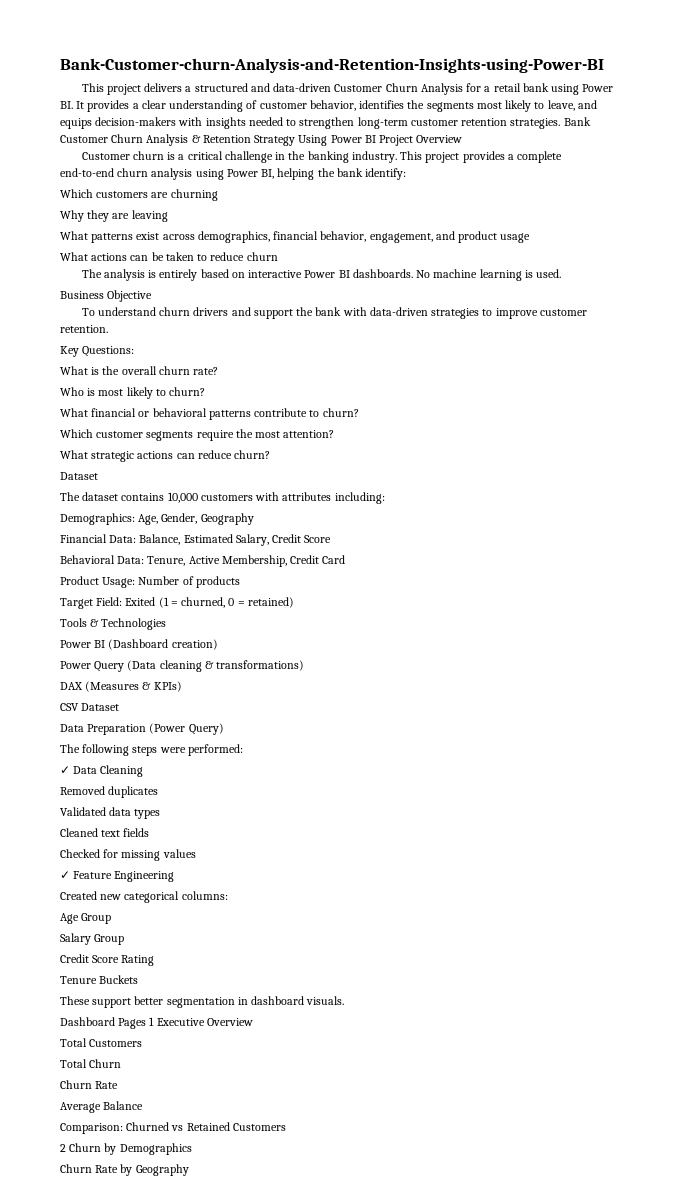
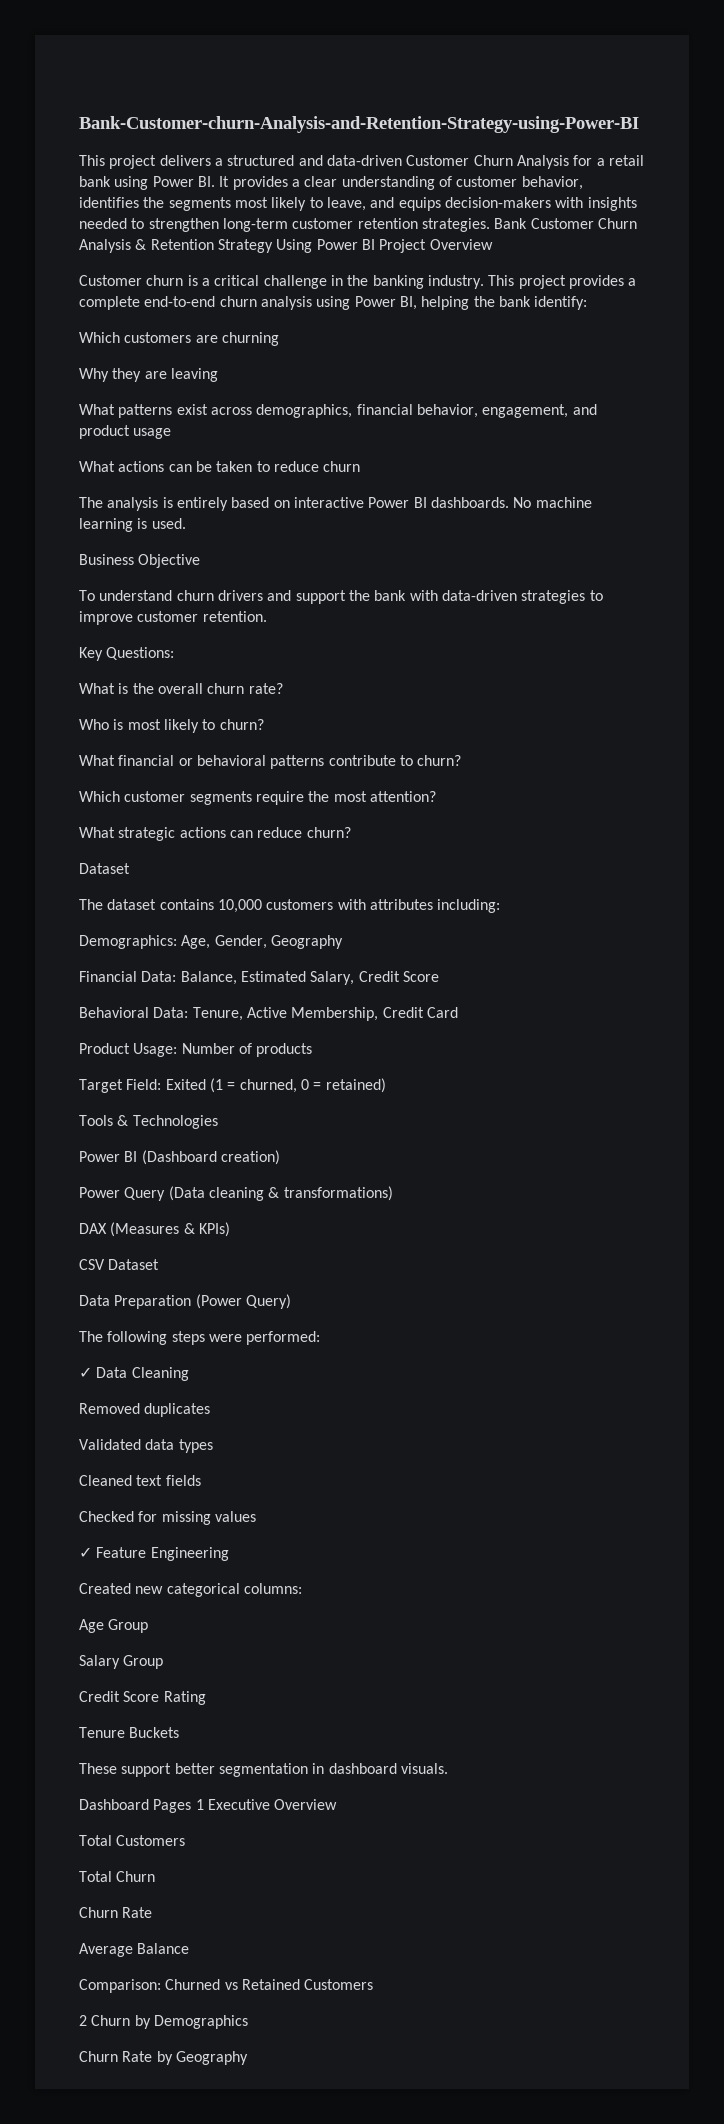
[60,58,604,73] Bank-Customer-churn-Analysis-and-Retention-Insights-using-Power-BI -> [79,116,639,133] Bank-Customer-churn-Analysis-and-Retention-Strategy-using-Power-BI

